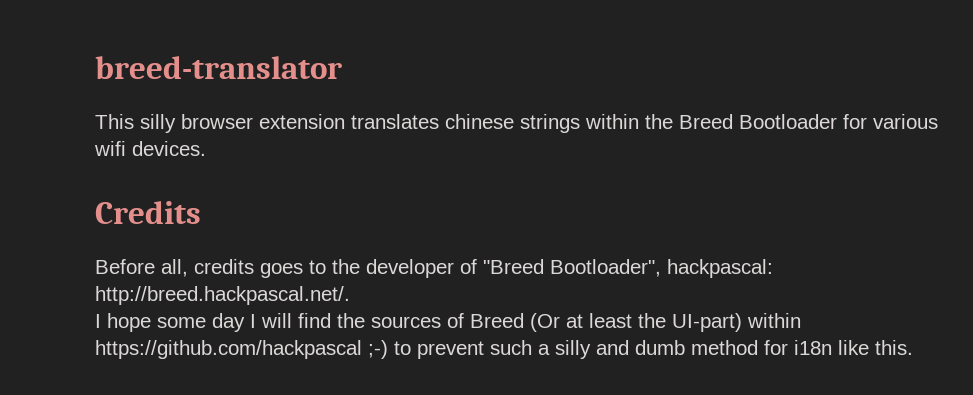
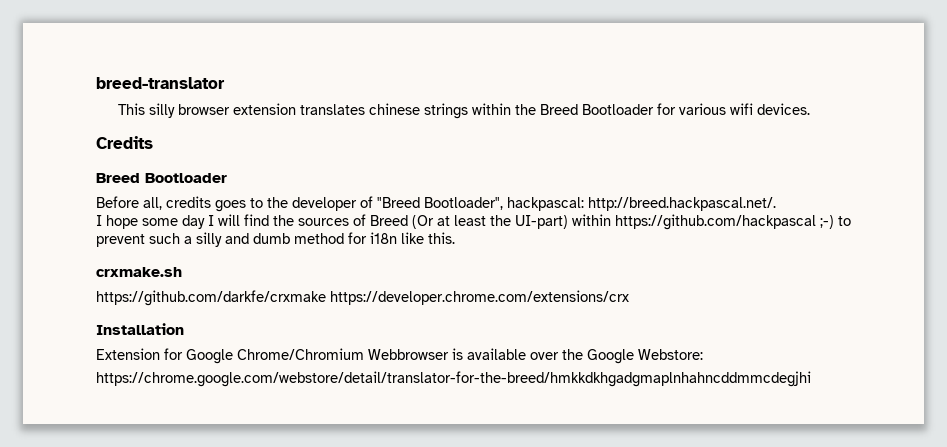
(201, 212) none -> [96,173,227,183] // Breed Bootloader
(913, 347) none -> [96,267,182,277] [96,290,629,306] [96,323,184,335] [96,348,703,364] [96,371,811,387] // crxmake.sh // https://github.com/darkfe/crxmake https://developer.chrome.com/extensions/crx // Installation // Extension for Google Chrome/Chromium Webbrowser is available over the Google Webstore: // https://chrome.google.com/webstore/detail/translator-for-the-breed/hmkkdkhgadgmaplnhahncddmmcdegjhi

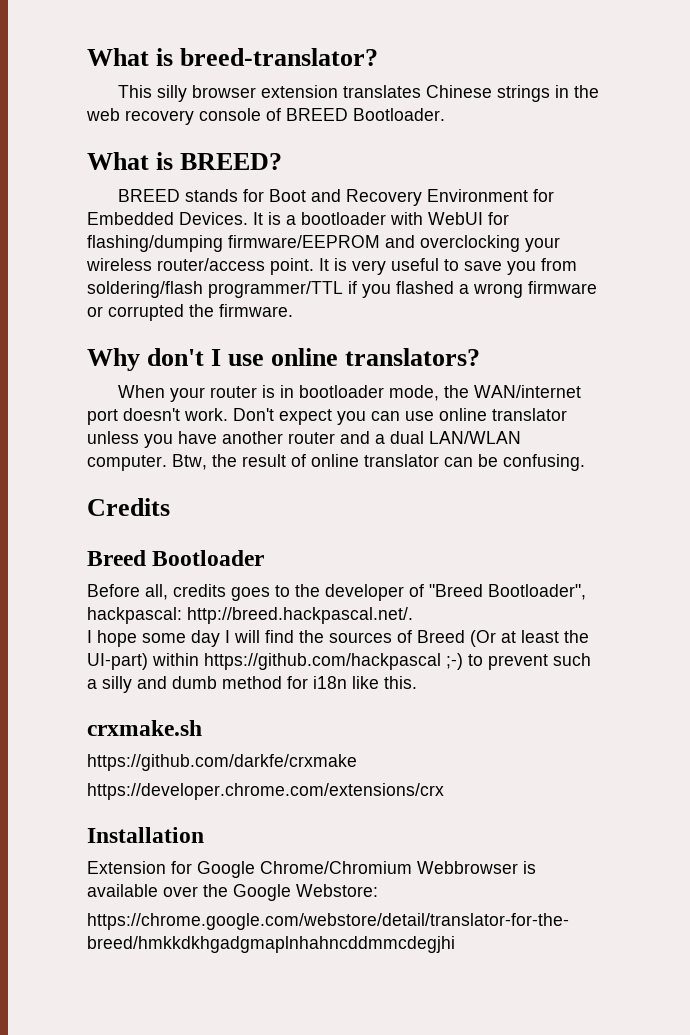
[96,77,225,89] breed-translator -> [87,48,379,66] What is breed-translator?
[368,103,810,119] chinese strings within the Breed Bootloader for various wifi devices. -> [426,85,600,102] [86,108,445,125] [87,152,283,170] [118,189,555,206] [87,212,509,225] [87,235,560,252] [86,258,577,275] [87,281,597,298] [87,304,293,321] [87,348,481,371] [118,385,582,402] [87,408,567,425] [87,431,521,448] [87,454,585,471] Chinese strings in the web recovery console of BREED Bootloader. // What is BREED? // BREED stands for Boot and Recovery Environment for Embedded Devices. It is a bootloader with WebUI for flashing/dumping firmware/EEPROM and overclocking your wireless router/access point. It is very useful to save you from soldering/flash programmer/TTL if you flashed a wrong firmware or corrupted the firmware. // Why don't I use online translators? // When your router is in bootloader mode, the WAN/internet port doesn't work. Don't expect you can use online translator unless you have another router and a dual LAN/WLAN computer. Btw, the result of online translator can be confusing.
(326, 298) none -> (357, 762) //

